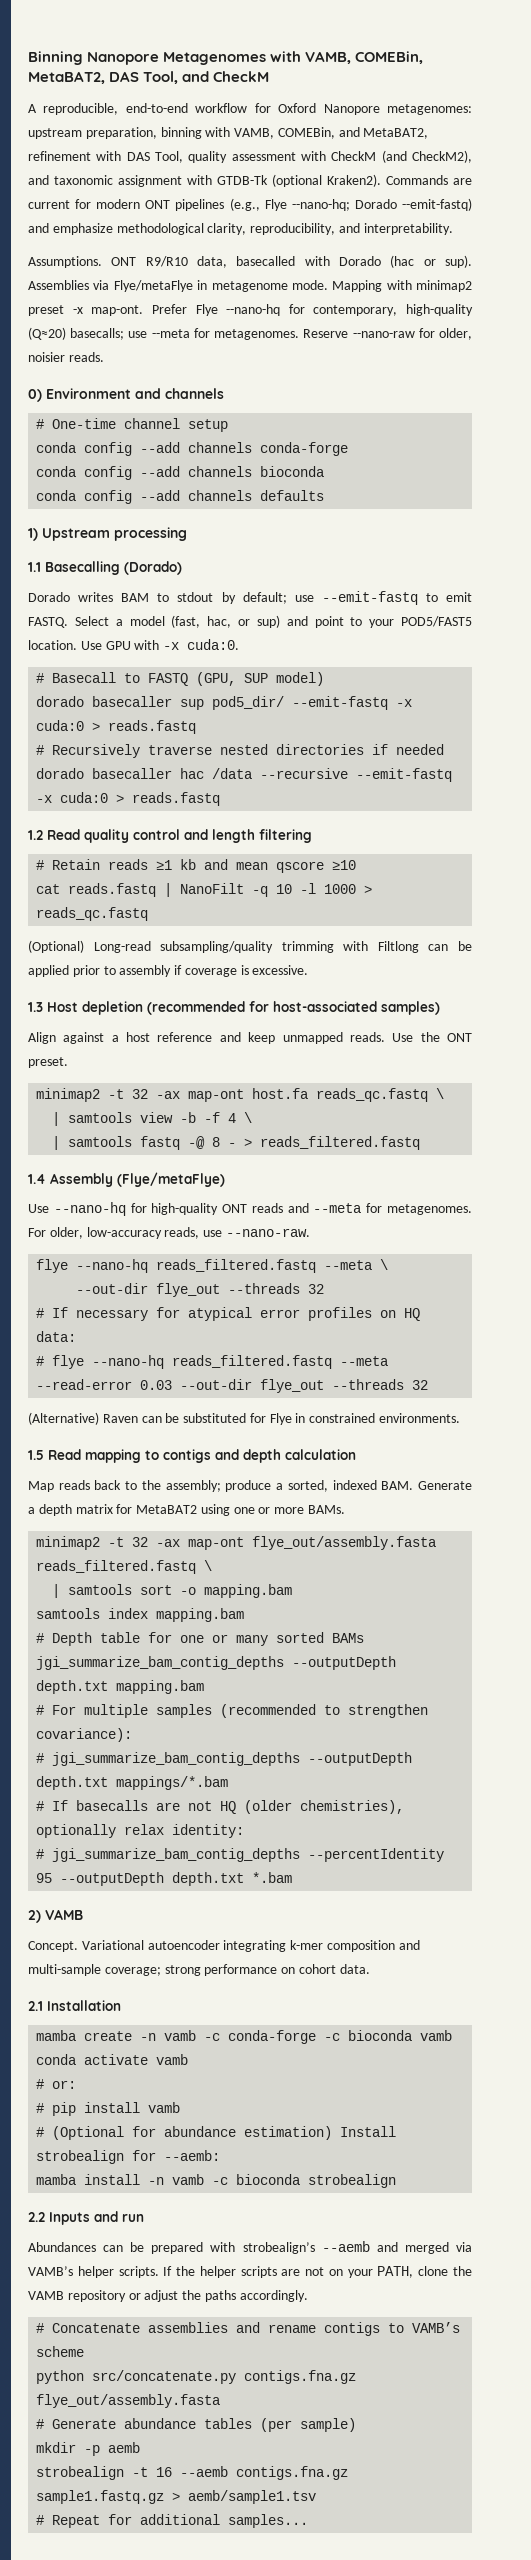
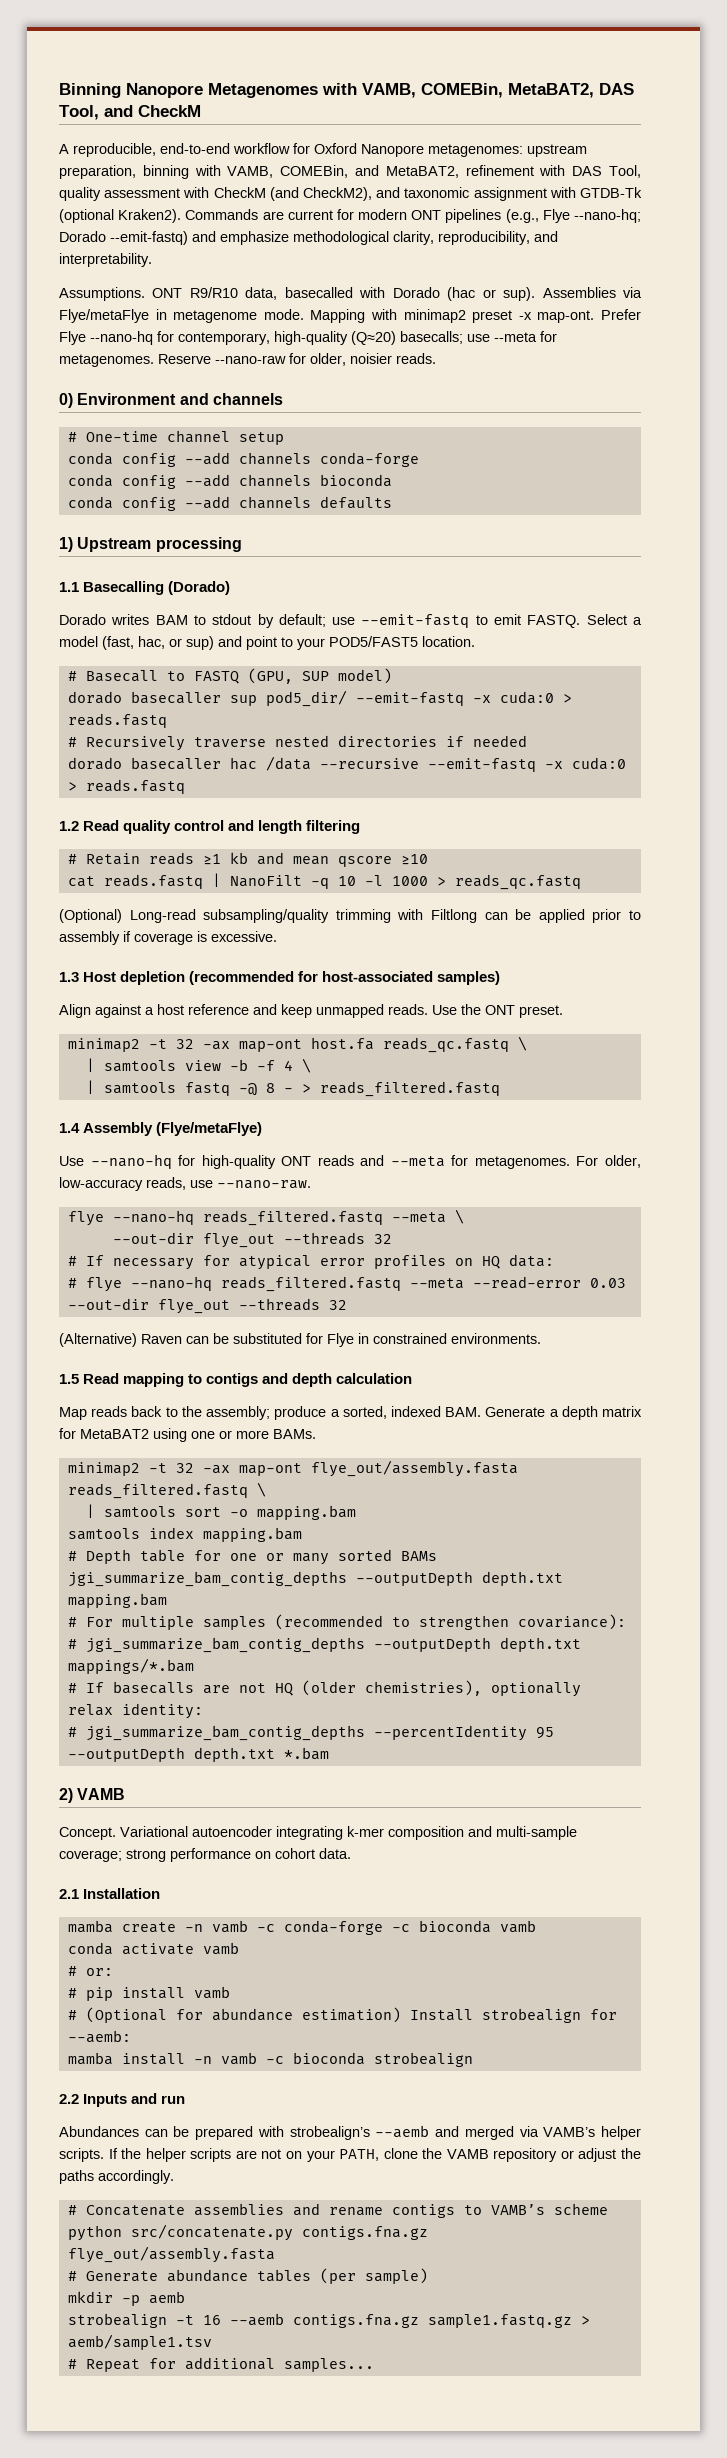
[80,639,240,650] Use GPU with -x cuda:0. -> (475, 641) none

